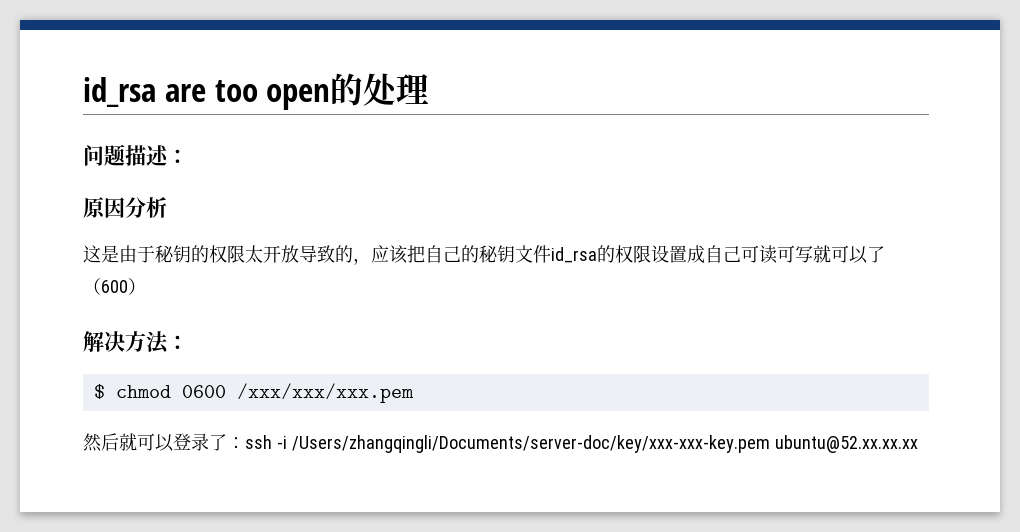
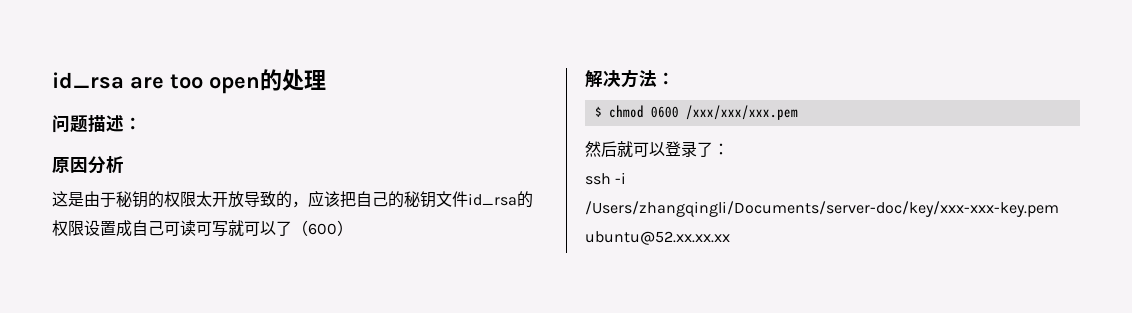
(245, 443) none -> (729, 149) //

